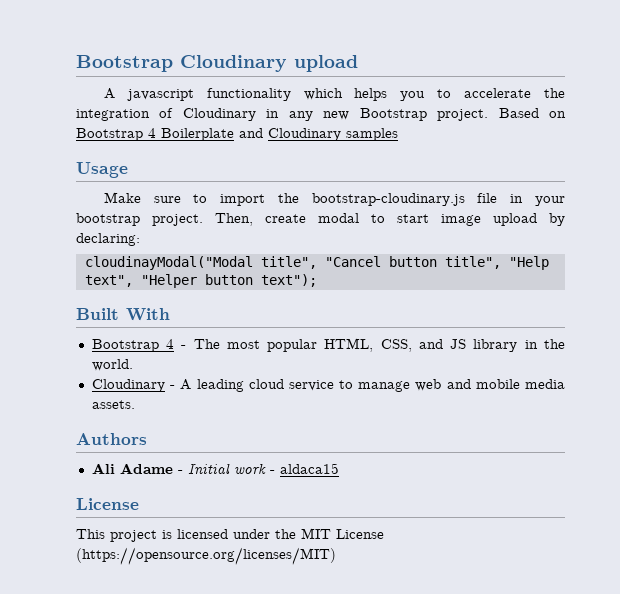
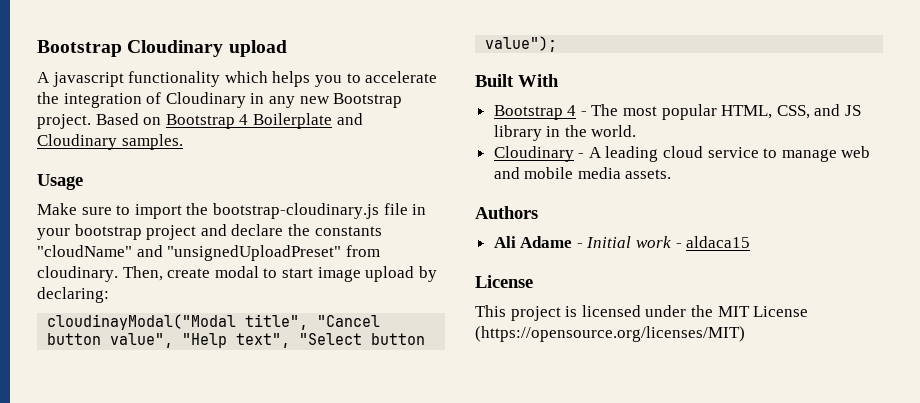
[346,128,398,141] samples -> [121,134,183,150] samples.
[152,214,203,226] project. -> [146,224,382,240] [37,245,380,261] [37,266,118,282] project and declare the constants "cloudName" and "unsignedUploadPreset" from cloudinary.
[444,256,501,269] title", -> [110,333,174,348] value",
[140,274,317,288] "Helper button text"); -> [299,333,426,345] [485,36,558,52] "Select button value");

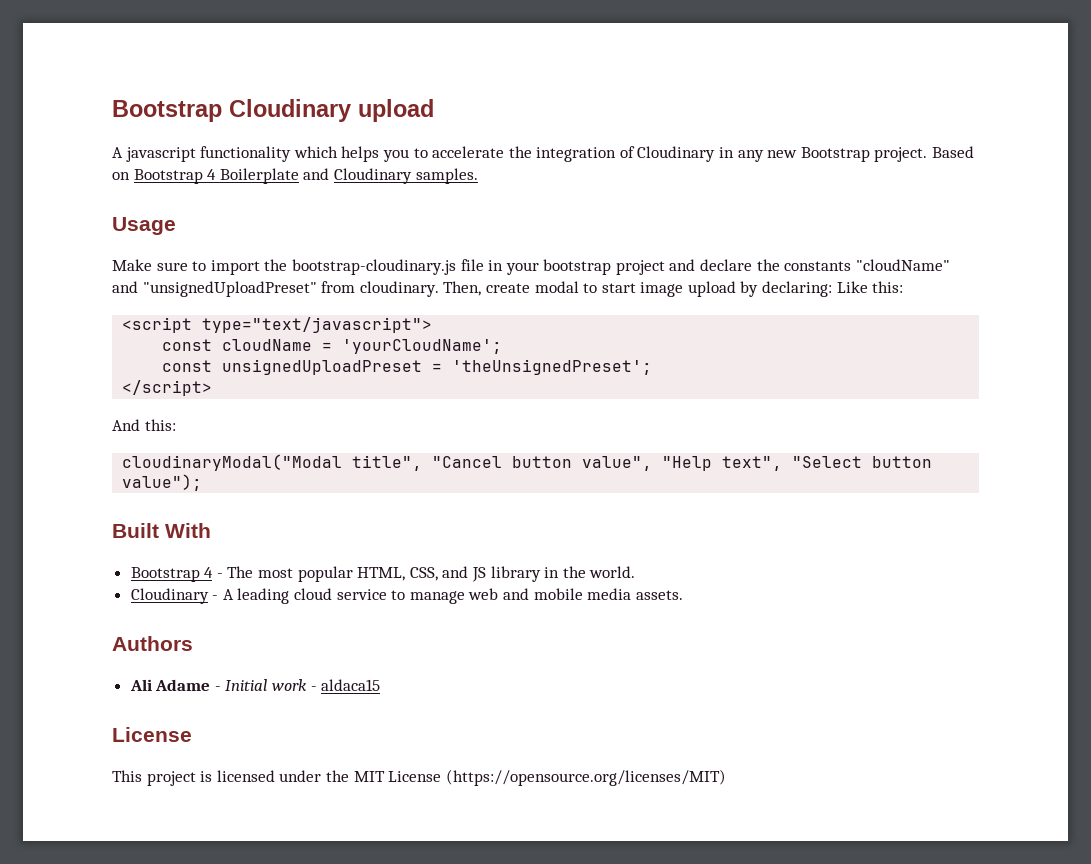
[47,314,237,330] // cloudinayModal("Modal -> [836,281,904,293] [122,317,433,333] [162,339,503,354] [162,359,653,375] [122,380,213,396] [112,419,176,431] [122,454,343,471] Like this: // <script type="text/javascript"> // const cloudName = 'yourCloudName'; // const unsignedUploadPreset = 'theUnsignedPreset'; // </script> // And this: // cloudinaryModal("Modal

